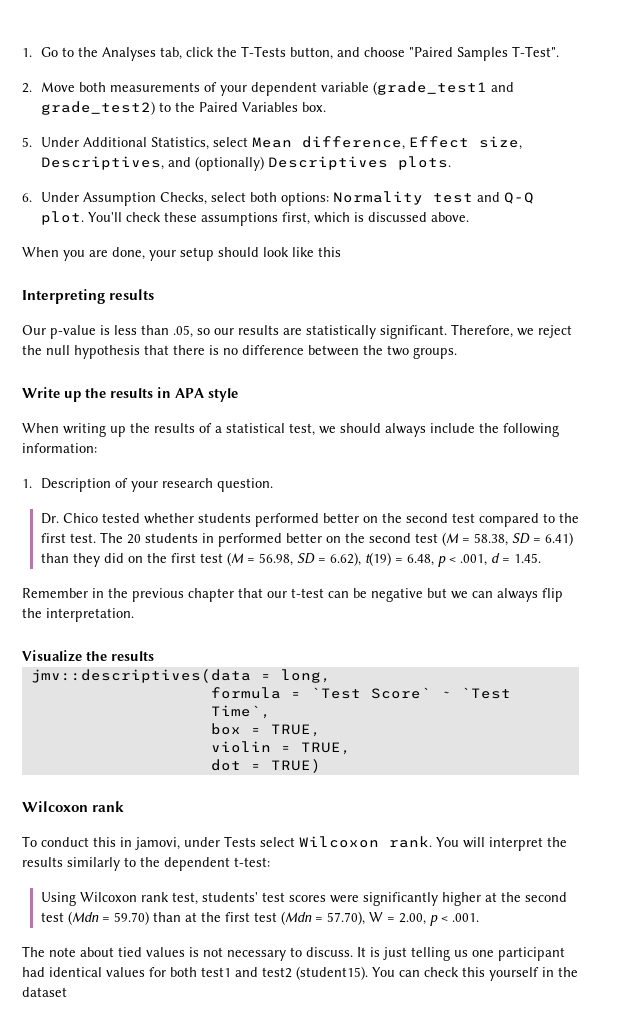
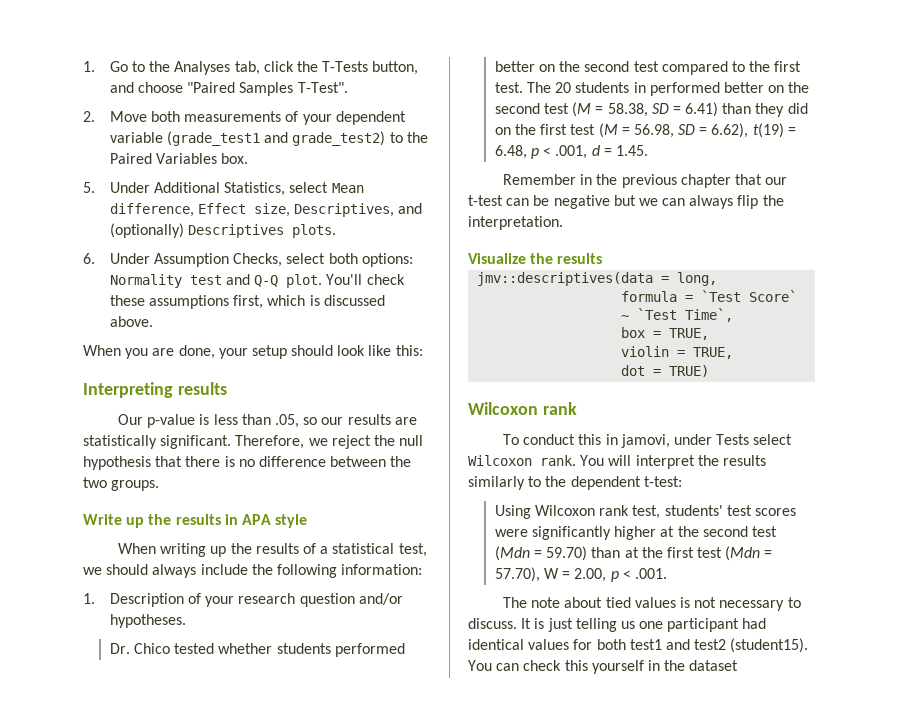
[318,247,341,257] this -> [395,345,423,356] this:
[216,478,273,492] question. -> [299,593,403,607] [109,614,186,628] question and/or hypotheses.

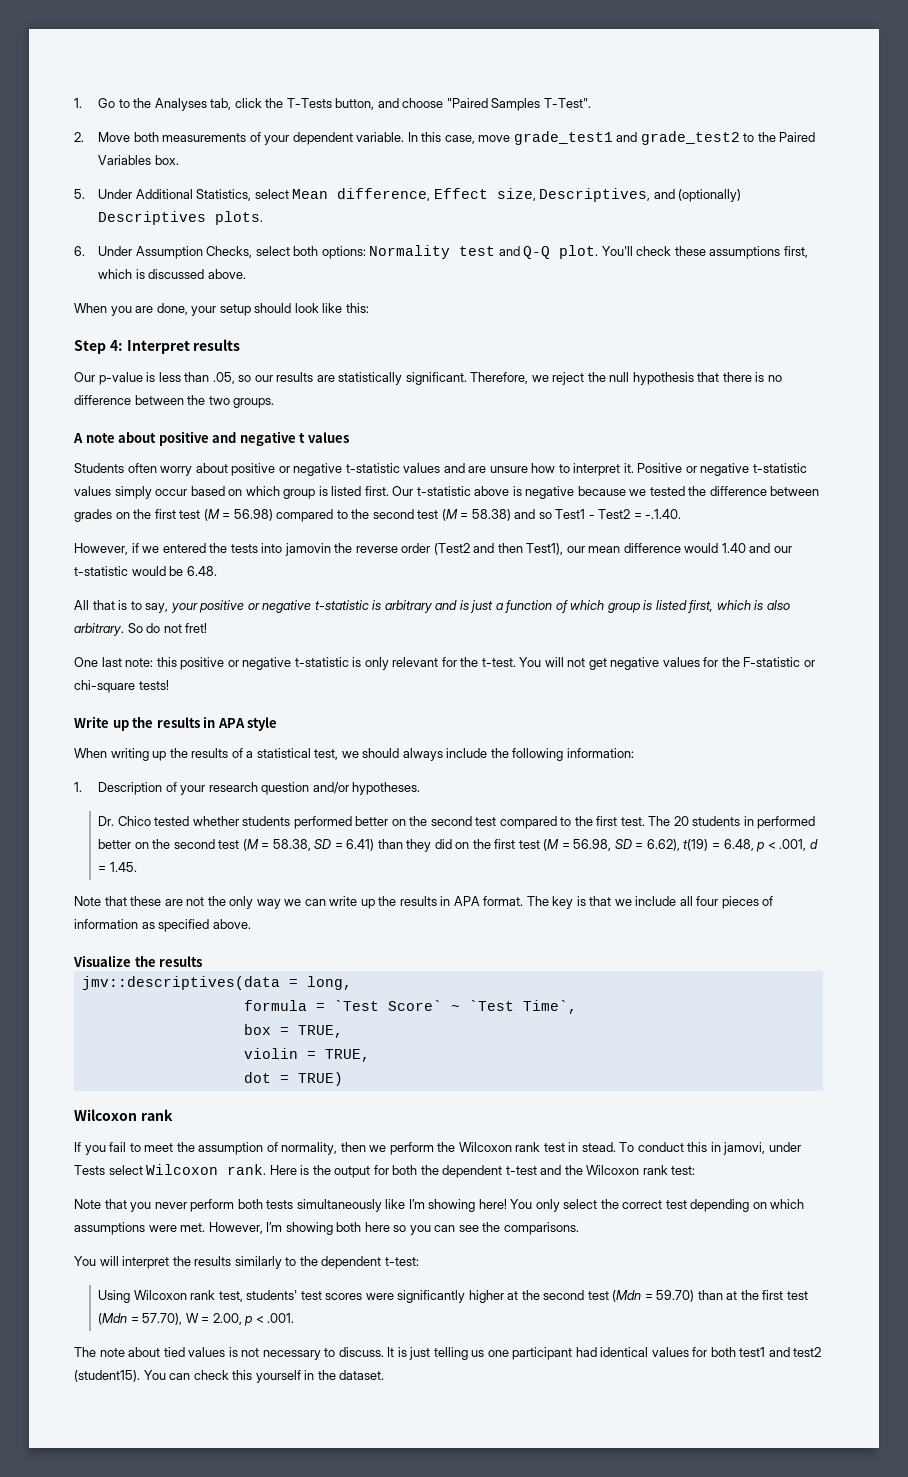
[109,131,386,146] variable (grade_test1 and grade_test2) -> [356,131,740,145] variable. In this case, move grade_test1 and grade_test2
[83,382,173,398] Interpreting -> [74,340,190,354] Step 4: Interpret
(160, 485) none -> [73,431,349,446] [74,463,807,476] [74,486,820,499] [74,509,682,522] [74,543,792,556] [74,566,217,576] [74,600,790,613] [74,623,208,636] [74,657,815,670] [74,680,169,693] // A note about positive and negative t values // Students often worry about positive or negative t-statistic values and are unsure how to interpret it. Positive or negative t-statistic values simply occur based on which group is listed first. Our t-statistic above is negative because we tested the difference between grades on the first test (M = 56.98) compared to the second test (M = 58.38) and so Test1 - Test2 = -.1.40. // However, if we entered the tests into jamovin the reverse order (Test2 and then Test1), our mean difference would 1.40 and our t-statistic would be 6.48. // All that is to say, your positive or negative t-statistic is arbitrary and is just a function of which group is listed first, which is also arbitrary. So do not fret! // One last note: this positive or negative t-statistic is only relevant for the t-test. You will not get negative values for the F-statistic or chi-square tests!
[503,174,788,188] [468,195,784,209] [468,216,563,230] Remember in the previous chapter that our t-test can be negative but we can always flip the interpretation. -> [74,896,774,909] [74,919,251,932] Note that these are not the only way we can write up the results in APA format. The key is that we include all four pieces of information as specified above.
(577, 408) none -> [74,1142,616,1155] If you fail to meet the assumption of normality, then we perform the Wilcoxon rank test in stead.
(576, 460) none -> [269,1165,696,1178] [74,1199,805,1212] [74,1222,579,1235] Here is the output for both the dependent t-test and the Wilcoxon rank test: // Note that you never perform both tests simultaneously like I’m showing here! You only select the correct test depending on which assumptions were met. However, I’m showing both here so you can see the comparisons. //
[689,660,739,671] dataset -> [339,1370,385,1380] dataset.

